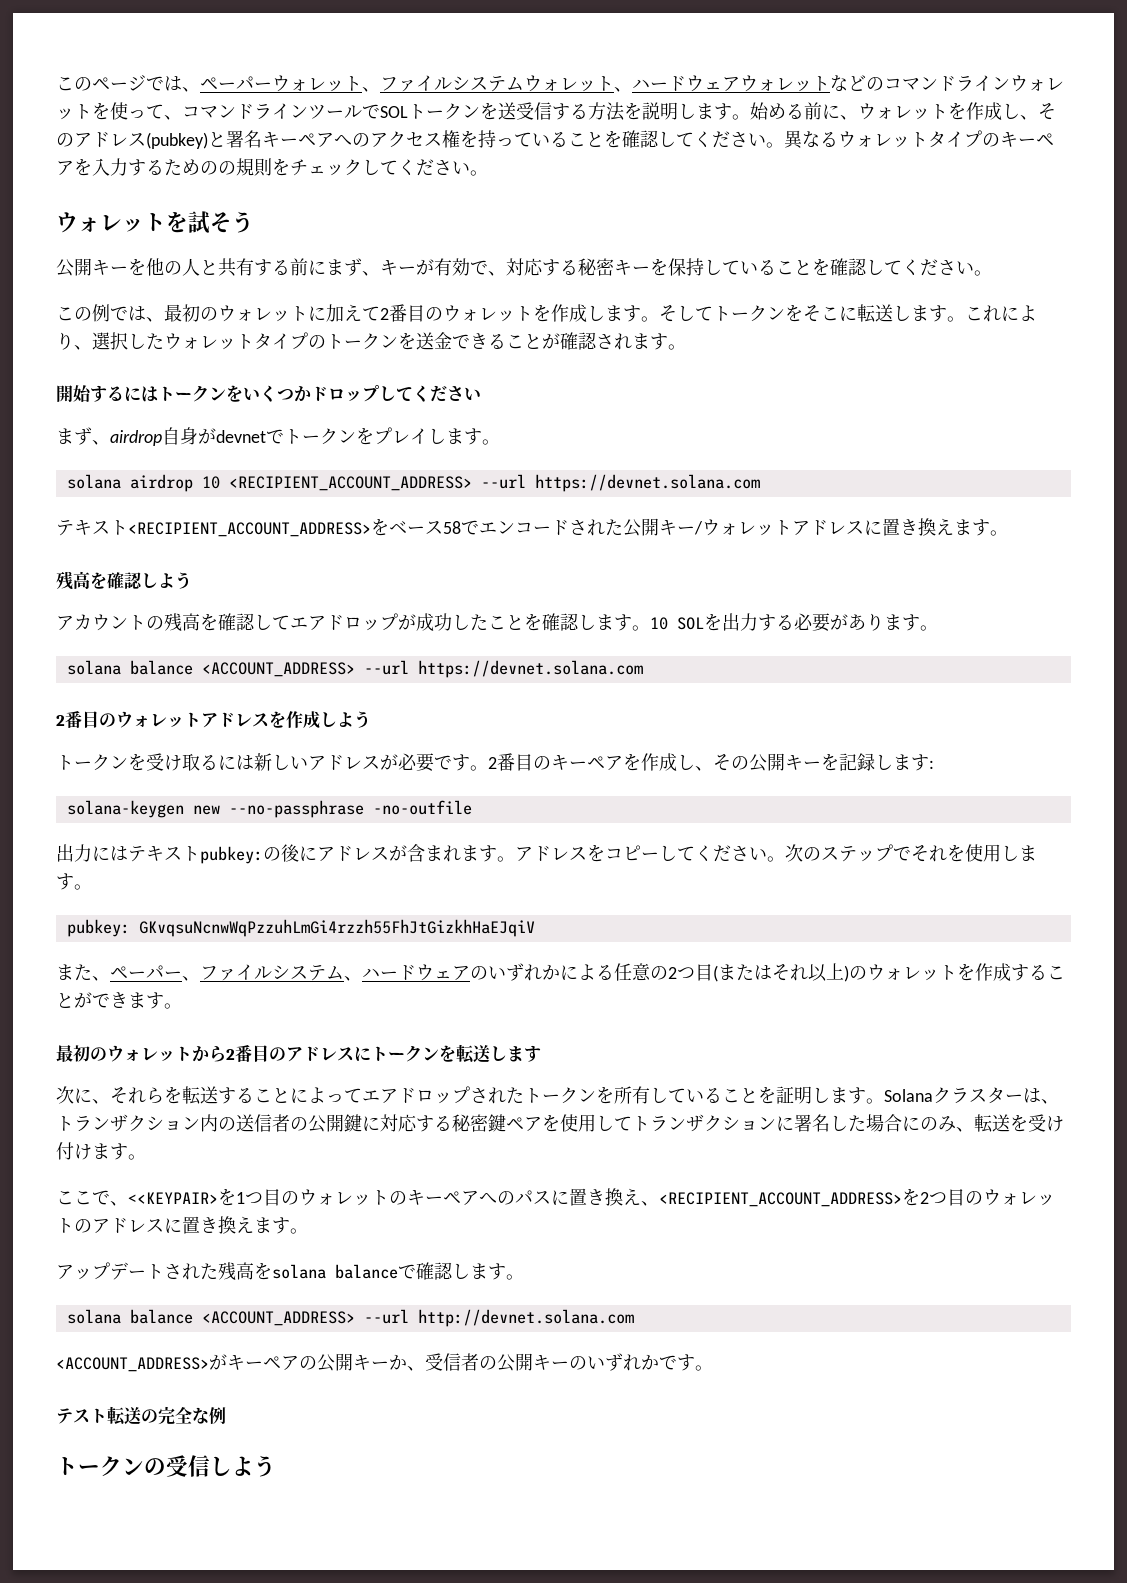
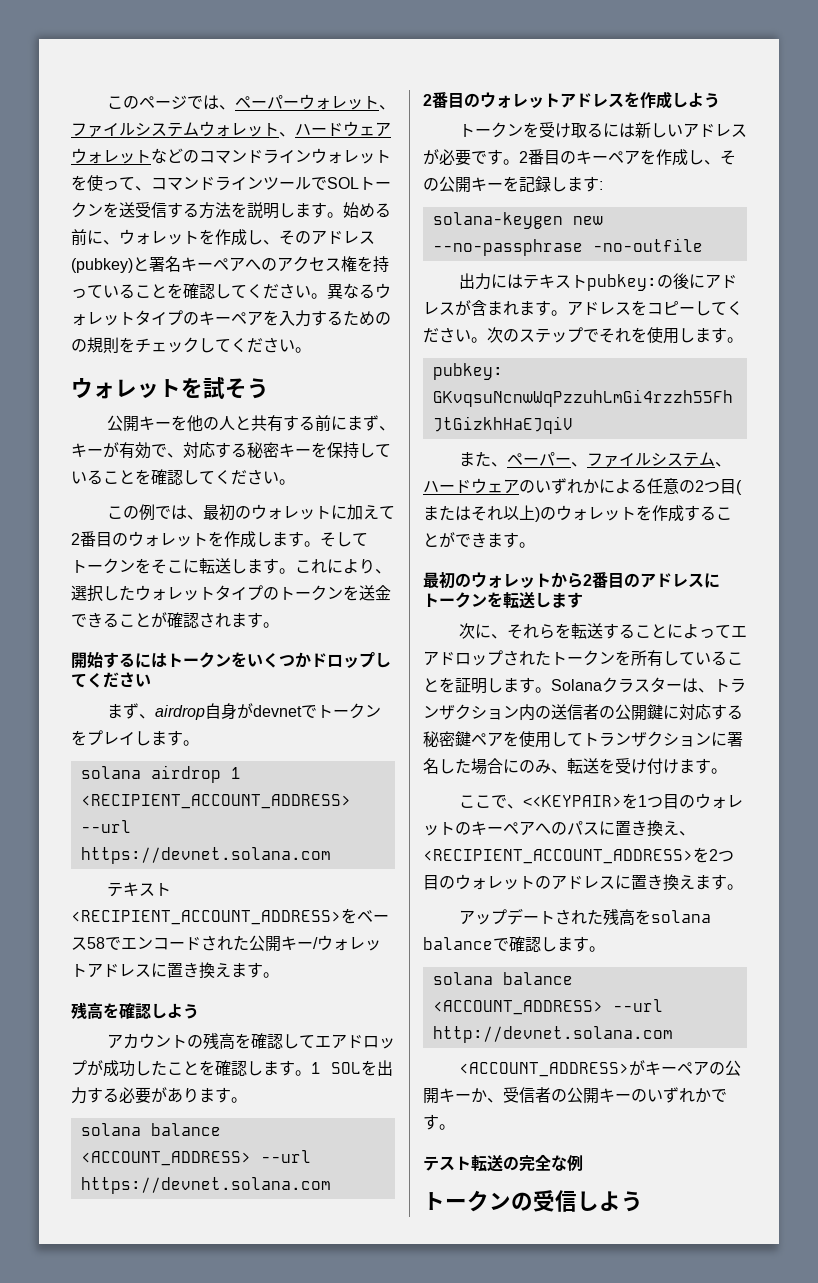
[201,476,220,489] 10 -> [230,767,241,779] 1
[650,617,668,630] 10 -> [311,1062,321,1074] 1

